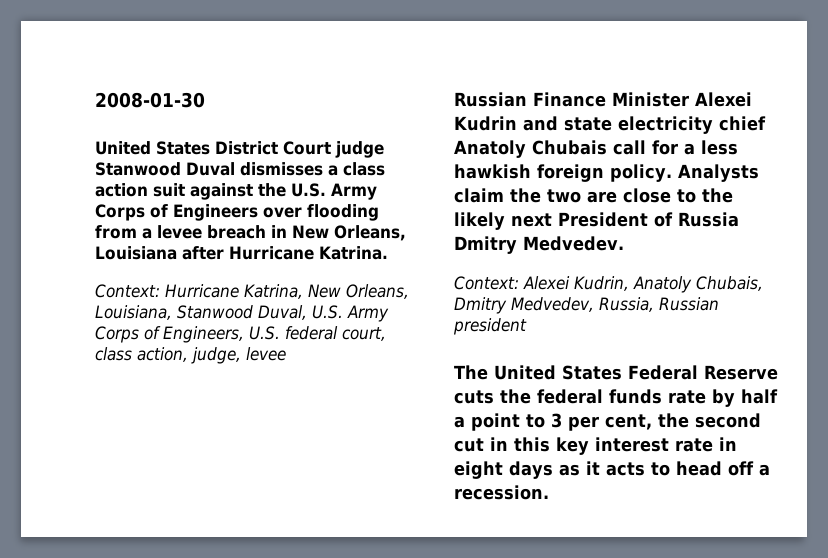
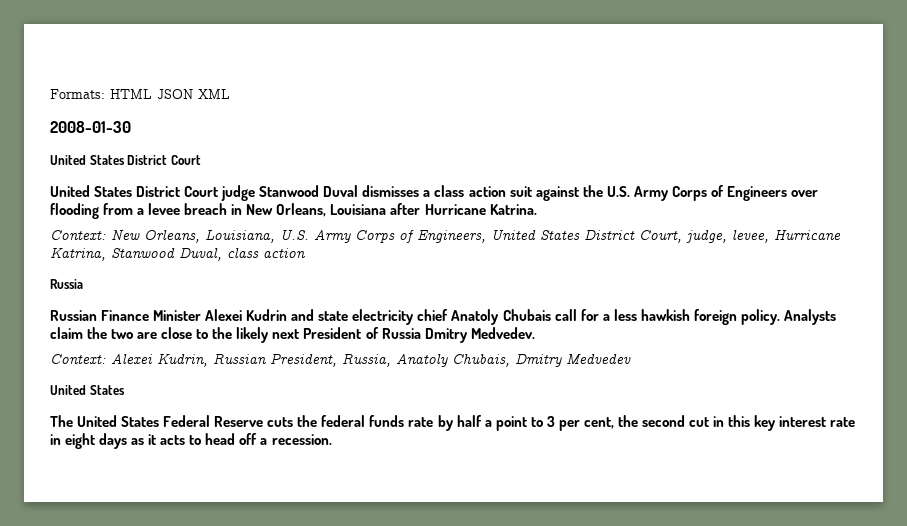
(95, 100) none -> [50,89,230,99] Formats: HTML JSON XML //
(331, 148) none -> [50,185,219,197] // United States District Court
[165,284,303,299] Hurricane Katrina, -> (106, 235) none
[177,305,307,320] Stanwood Duval, -> (275, 236) none
[249,326,386,341] [95,347,286,364] U.S. federal court, class action, judge, levee -> [491,229,841,243] [50,247,306,261] [50,279,83,289] United States District Court, judge, levee, Hurricane Katrina, Stanwood Duval, class action // Russia
[633,276,763,293] [454,297,719,314] [453,318,527,335] Anatoly Chubais, Dmitry Medvedev, Russia, Russian president -> [213,353,631,367] [50,385,125,395] Russian President, Russia, Anatoly Chubais, Dmitry Medvedev // United States

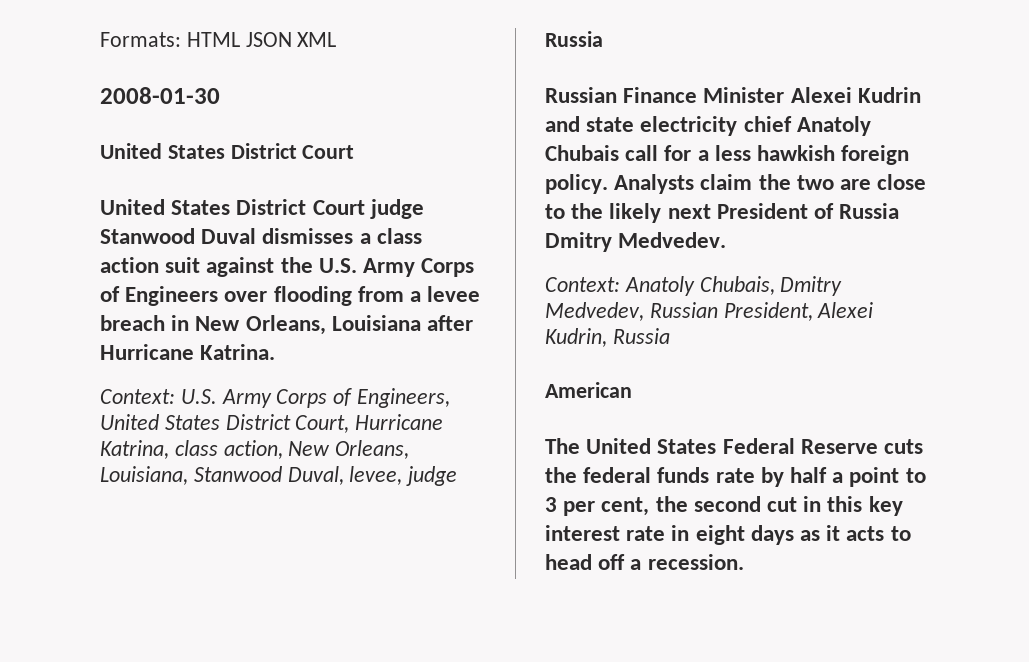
[111,229,275,243] New Orleans, Louisiana, -> (175, 396) none
[686,229,841,243] [50,247,306,261] judge, levee, Hurricane Katrina, Stanwood Duval, class action -> [355,414,444,430] [100,440,410,459] [100,466,458,486] Hurricane Katrina, class action, New Orleans, Louisiana, Stanwood Duval, levee, judge
[111,353,631,367] [50,385,125,395] Alexei Kudrin, Russian President, Russia, Anatoly Chubais, Dmitry Medvedev // United States -> [624,276,843,296] [545,302,874,321] [545,328,670,347] [545,382,632,398] Anatoly Chubais, Dmitry Medvedev, Russian President, Alexei Kudrin, Russia // American

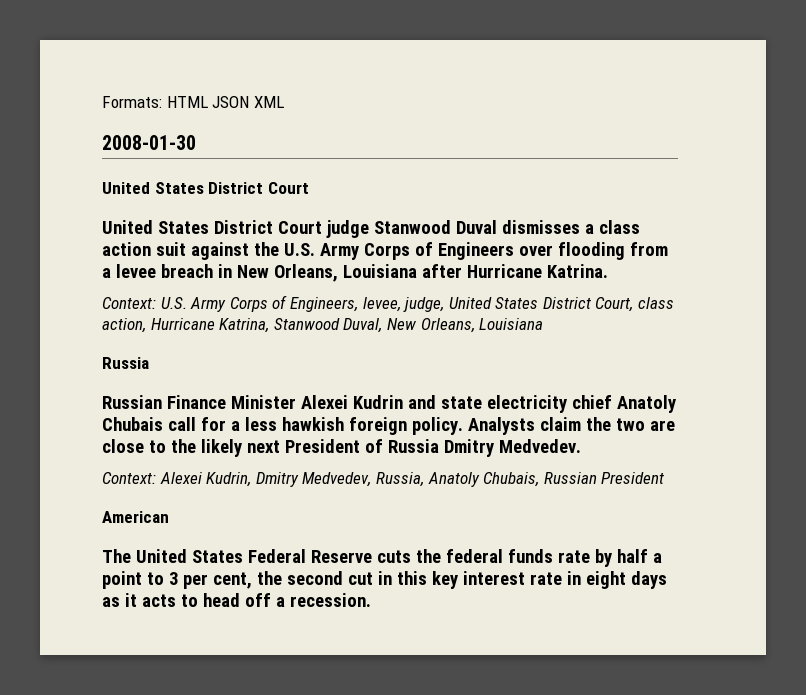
(451, 398) none -> [362,297,445,312] levee, judge,
[355,414,444,430] [100,440,410,459] [100,466,458,486] Hurricane Katrina, class action, New Orleans, Louisiana, Stanwood Duval, levee, judge -> [638,297,675,309] [102,318,544,333] class action, Hurricane Katrina, Stanwood Duval, New Orleans, Louisiana
[624,276,843,296] [545,302,874,321] [545,328,670,347] Anatoly Chubais, Dmitry Medvedev, Russian President, Alexei Kudrin, Russia -> [159,472,665,487] Alexei Kudrin, Dmitry Medvedev, Russia, Anatoly Chubais, Russian President

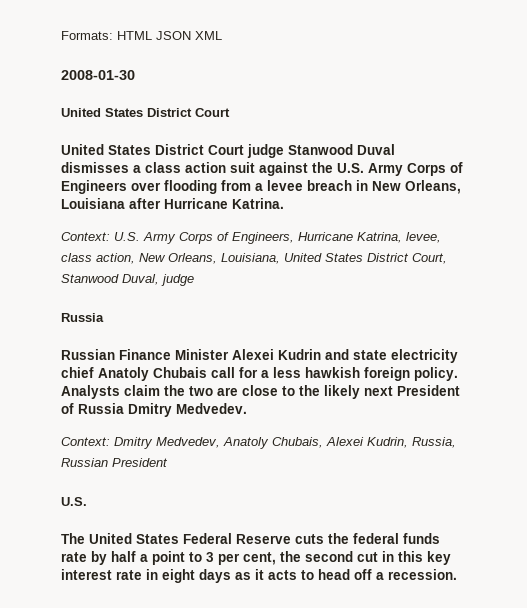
[362,297,675,312] [102,318,544,333] levee, judge, United States District Court, class action, Hurricane Katrina, Stanwood Duval, New Orleans, Louisiana -> [298,232,441,243] [61,253,447,264] [61,274,194,286] Hurricane Katrina, levee, class action, New Orleans, Louisiana, United States District Court, Stanwood Duval, judge
[159,472,540,487] Alexei Kudrin, Dmitry Medvedev, Russia, Anatoly Chubais, -> [114,437,456,449] Dmitry Medvedev, Anatoly Chubais, Alexei Kudrin, Russia,
[102,511,169,523] American -> [61,497,87,506] U.S.

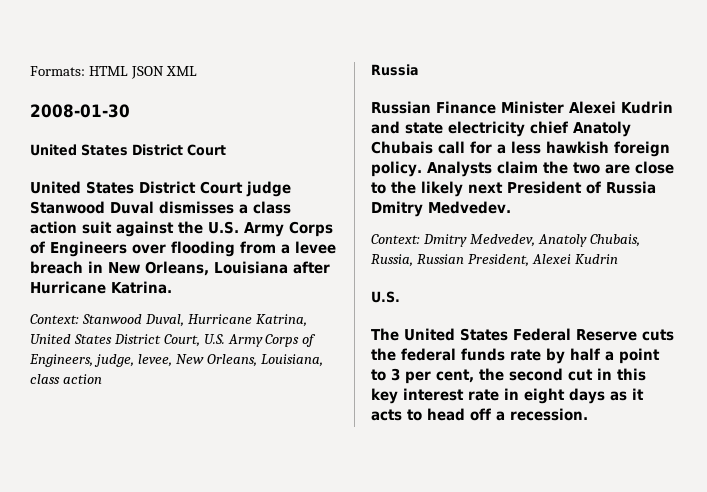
(110, 236) none -> [81,314,307,327] [30,334,200,347] Stanwood Duval, Hurricane Katrina, United States District Court,
[298,232,441,243] [61,253,447,264] [61,274,194,286] Hurricane Katrina, levee, class action, New Orleans, Louisiana, United States District Court, Stanwood Duval, judge -> [93,354,323,367] [30,374,102,384] judge, levee, New Orleans, Louisiana, class action
[326,437,456,448] [61,458,168,467] Alexei Kudrin, Russia, Russian President -> [371,254,618,267] Russia, Russian President, Alexei Kudrin

